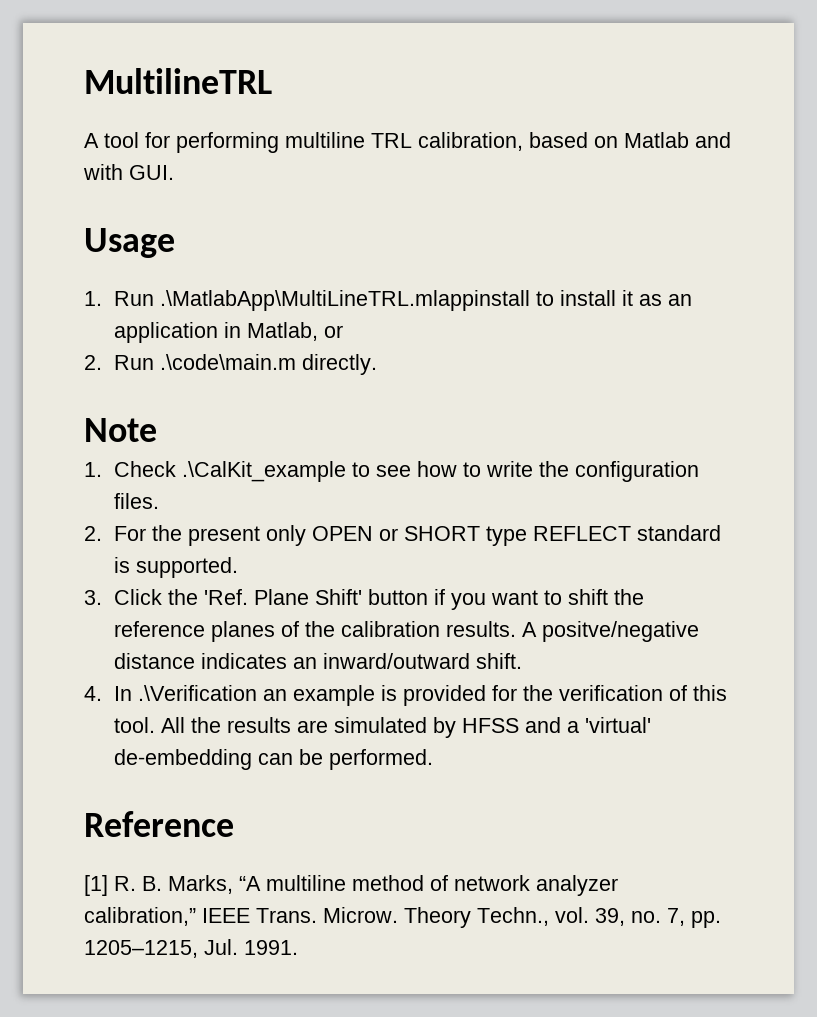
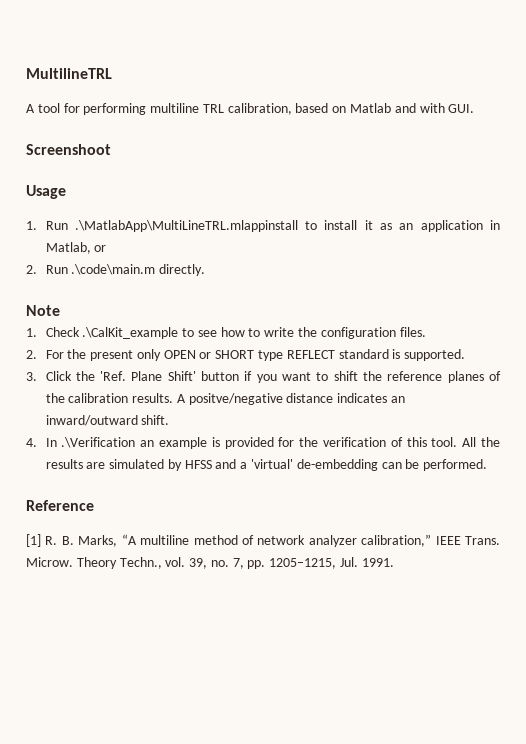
(174, 172) none -> [26,144,111,155] // Screenshoot

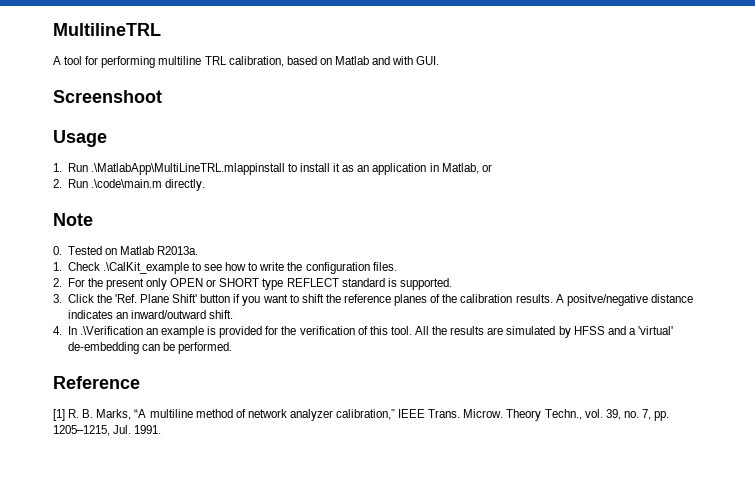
(60, 310) none -> [53,246,199,255] // 0. Tested on Matlab R2013a.

